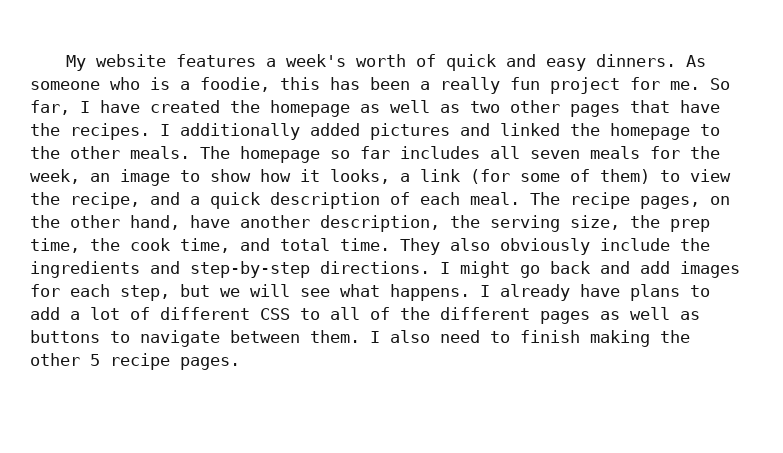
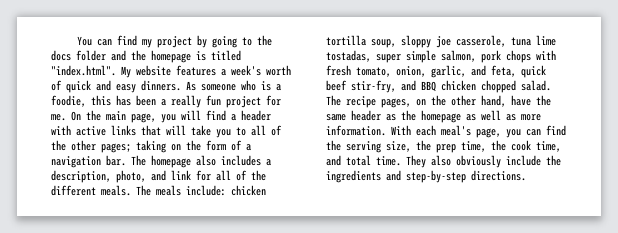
(65, 63) none -> [77,35,273,48] [51,50,241,63] [51,65,116,76] You can find my project by going to the docs folder and the homepage is titled "index.html".
[710,78,730,90] [30,100,720,117] [30,123,720,140] [30,146,720,163] [30,169,731,186] [30,192,520,209] So far, I have created the homepage as well as two other pages that have the recipes. I additionally added pictures and linked the homepage to the other meals. The homepage so far includes all seven meals for the week, an image to show how it looks, a link (for some of them) to view the recipe, and a quick description of each meal. -> [71,110,271,123] [51,125,282,138] [51,140,251,153] [51,155,271,168] [51,170,266,183] [51,185,266,196] [326,35,556,48] [326,50,556,63] [326,65,546,78] [326,80,551,93] On the main page, you will find a header with active links that will take you to all of the other pages; taking on the form of a navigation bar. The homepage also includes a description, photo, and link for all of the different meals. The meals include: chicken tortilla soup, sloppy joe casserole, tuna lime tostadas, super simple salmon, pork chops with fresh tomato, onion, garlic, and feta, quick beef stir-fry, and BBQ chicken chopped salad.
[240,215,440,232] another description, -> [536,95,551,106] [326,110,541,123] [326,125,566,138] the same header as the homepage as well as more information. With each meal's page, you can find
[440,261,740,278] [30,284,710,301] [30,307,700,324] [30,330,690,347] [30,353,240,370] I might go back and add images for each step, but we will see what happens. I already have plans to add a lot of different CSS to all of the different pages as well as buttons to navigate between them. I also need to finish making the other 5 recipe pages. -> (526, 175) none

